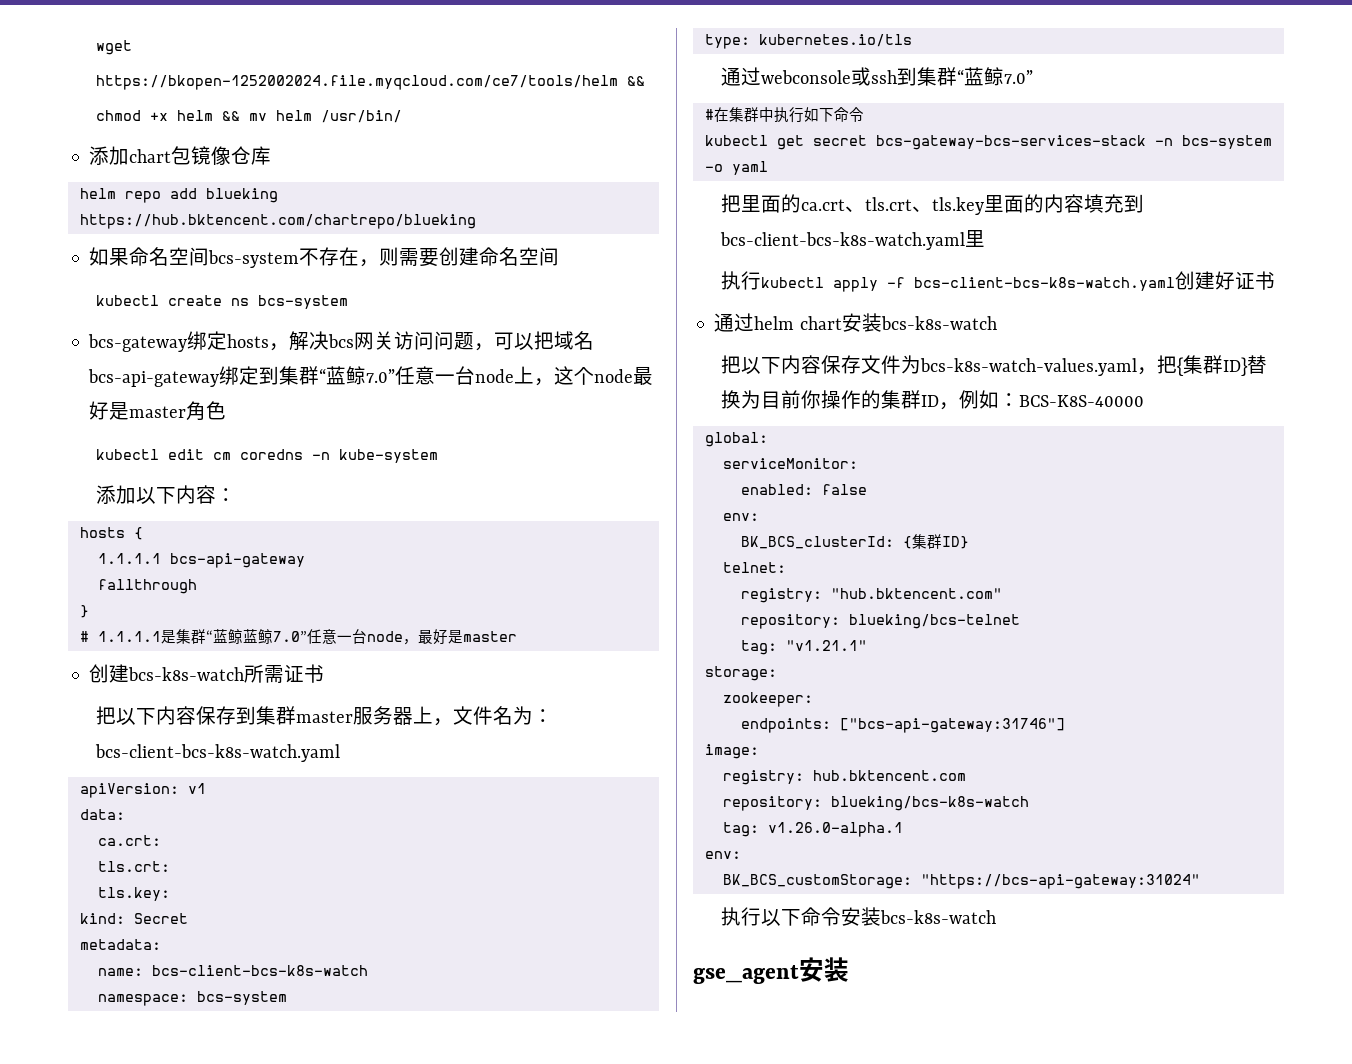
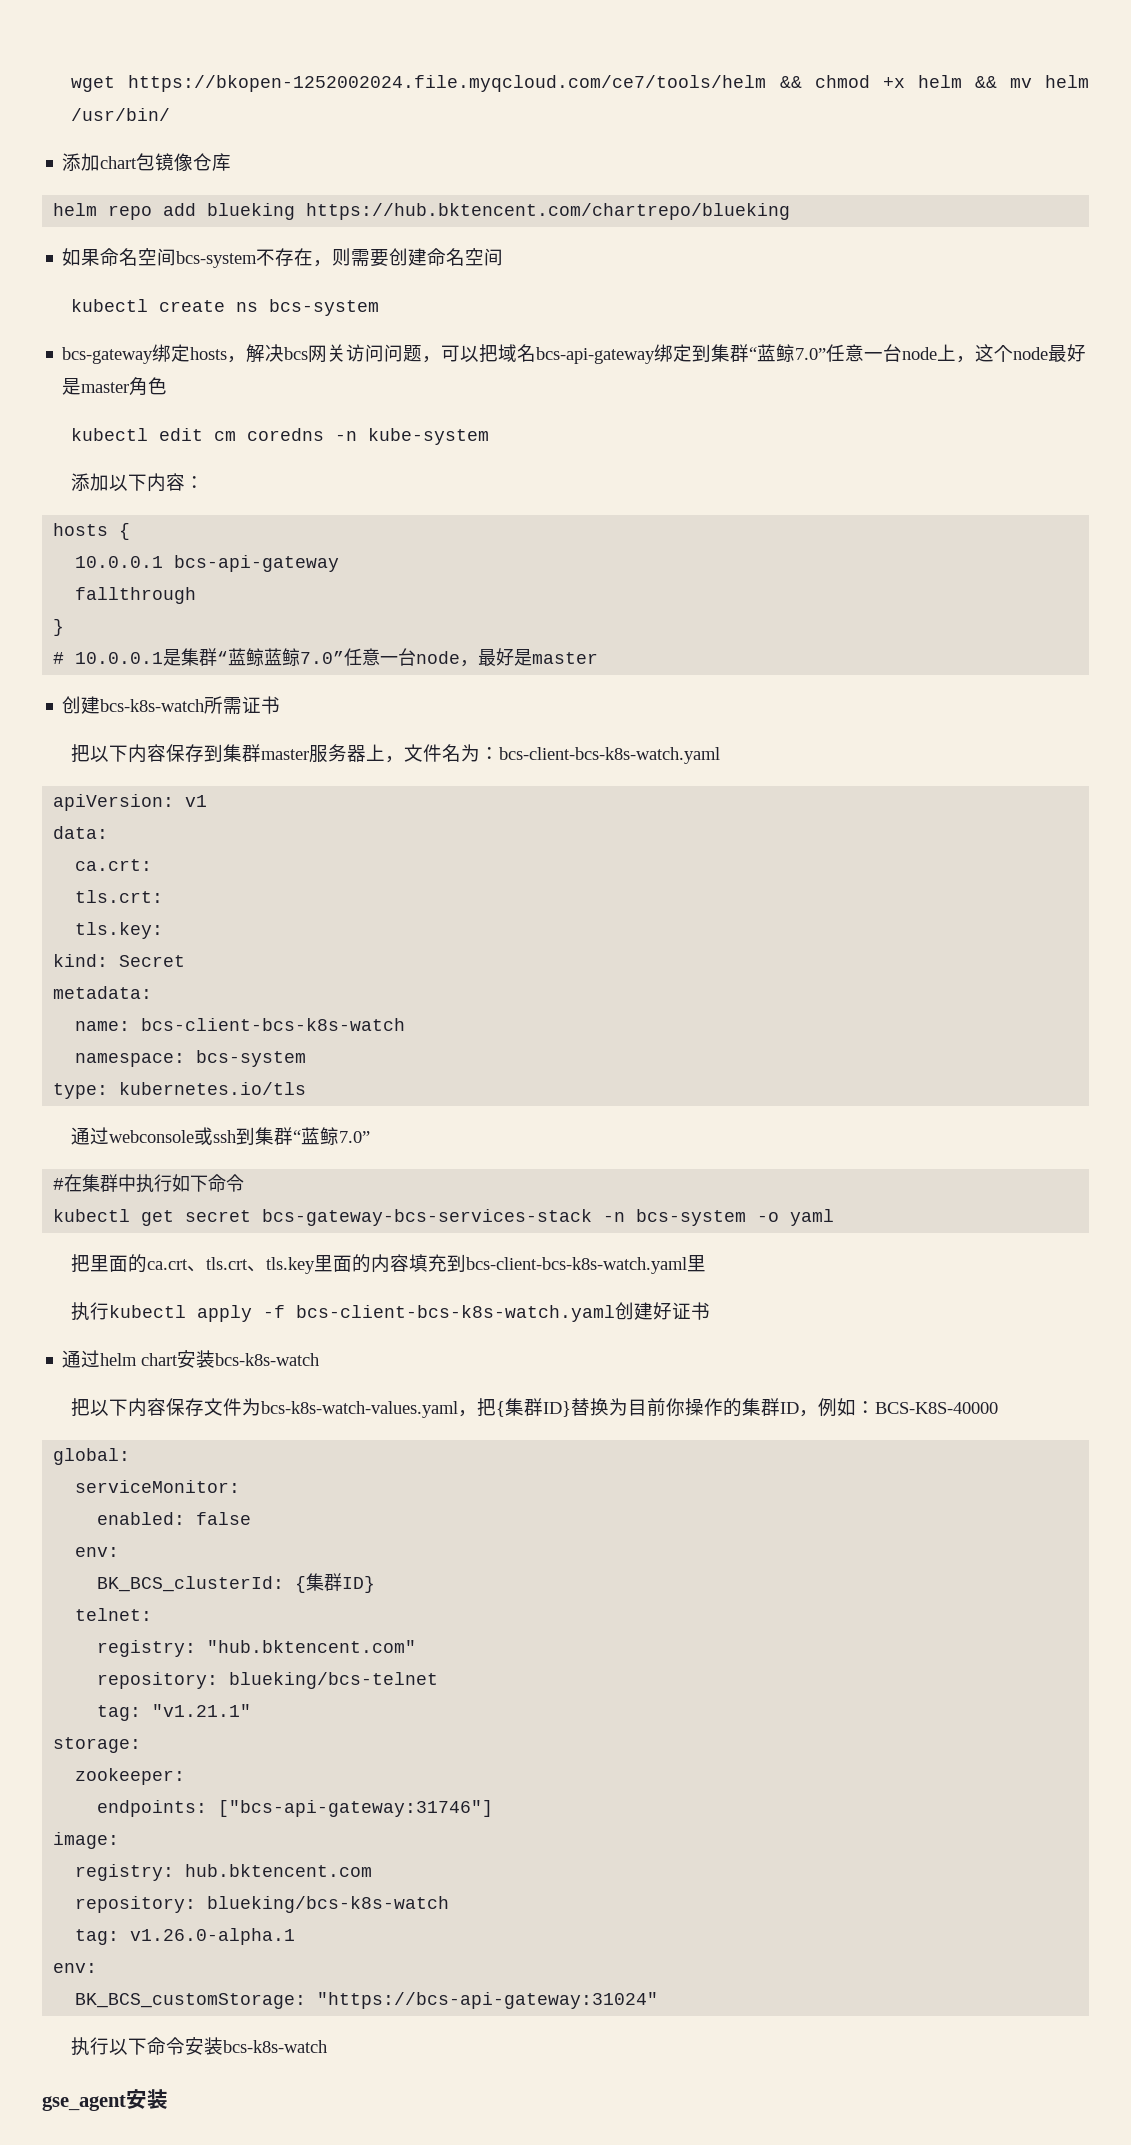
[97,553,161,564] 1.1.1.1 -> [75,556,164,568] 10.0.0.1
[97,631,161,642] 1.1.1.1 -> [75,652,164,664] 10.0.0.1

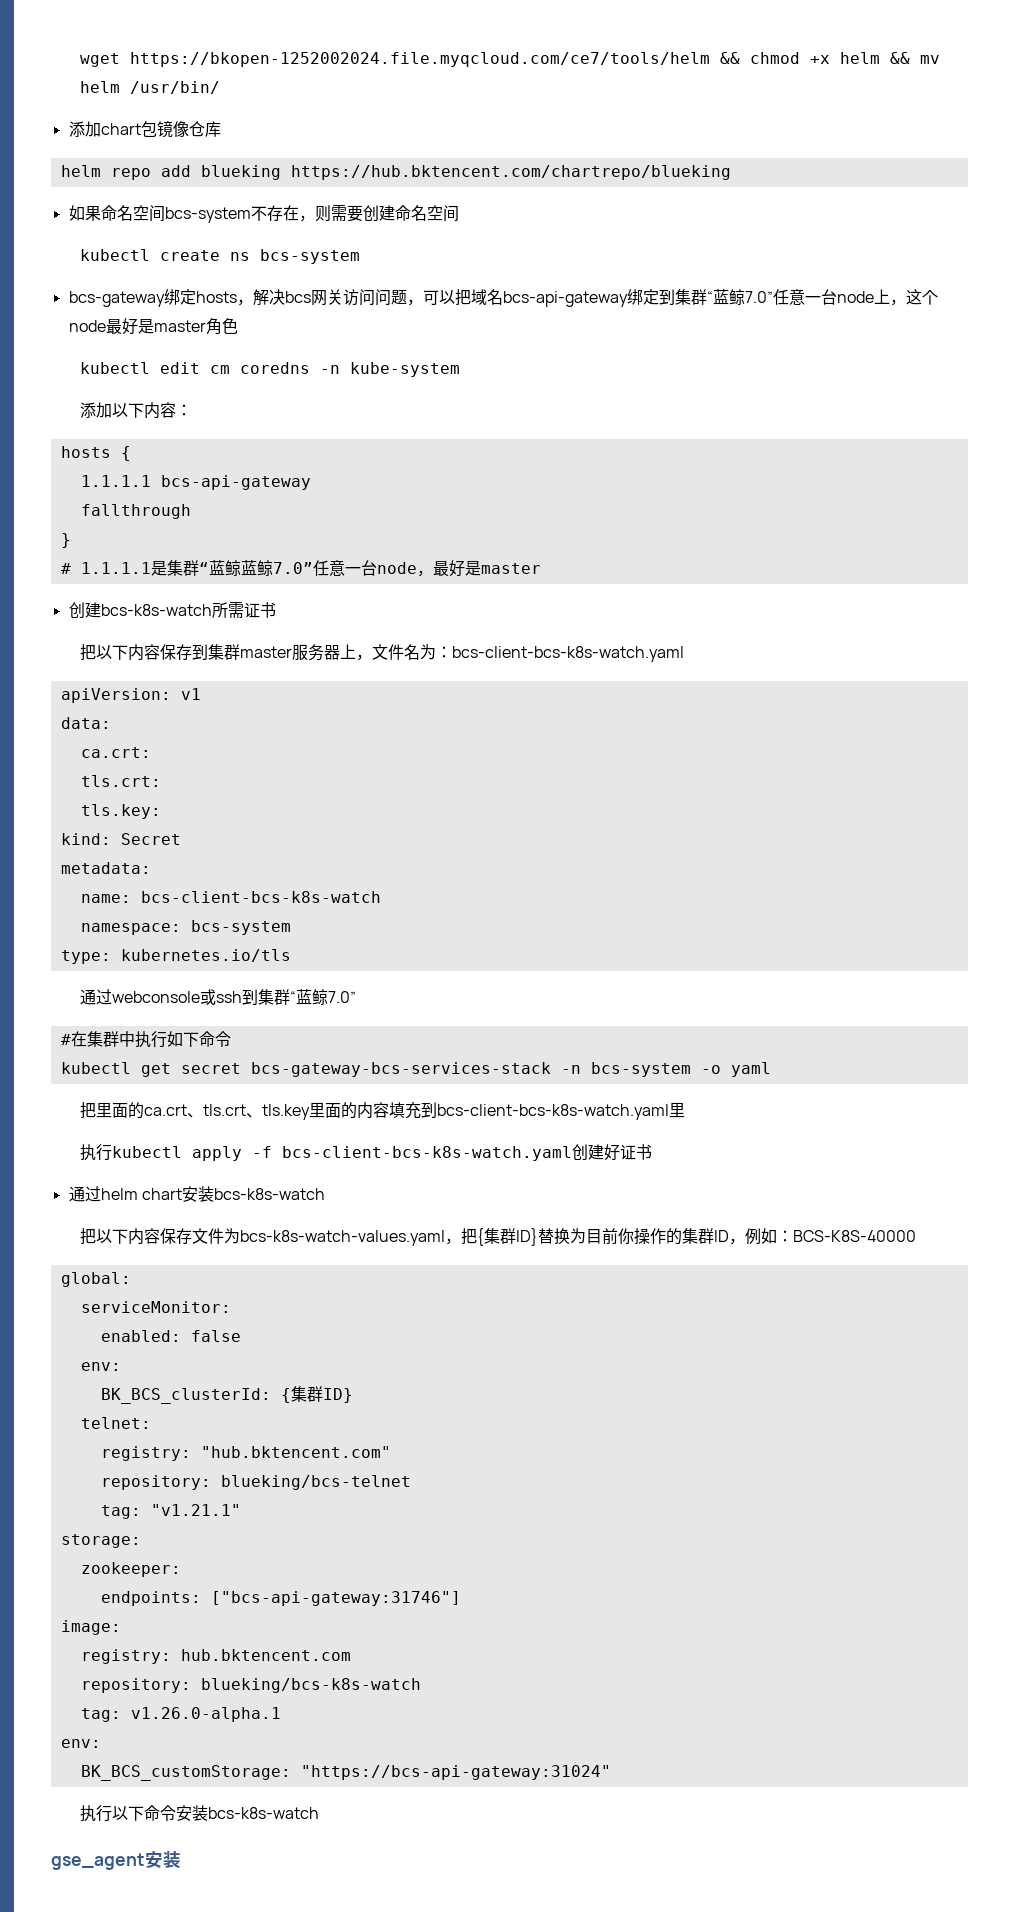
[75,556,164,568] 10.0.0.1 -> [80,475,151,487] 1.1.1.1
[75,652,164,664] 10.0.0.1 -> [80,562,151,574] 1.1.1.1

